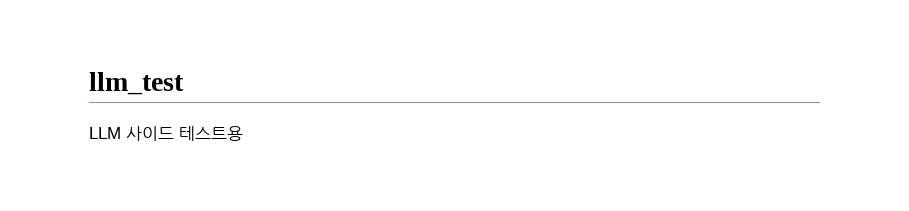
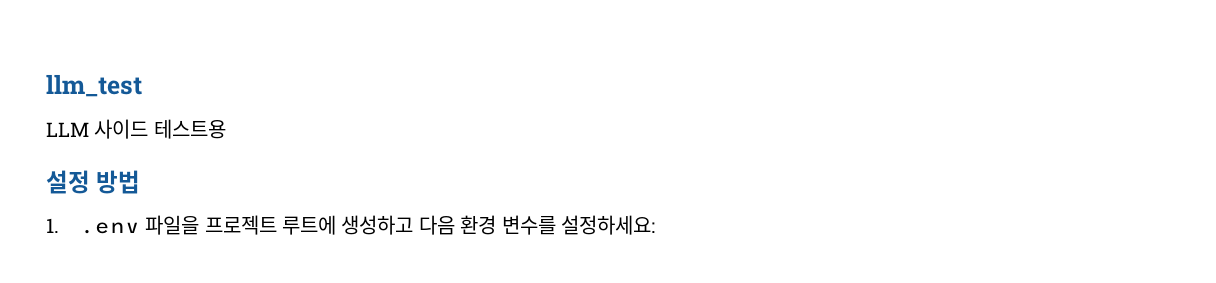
(243, 133) none -> [46,170,141,194] [46,215,655,235] // 설정 방법 // 1. .env 파일을 프로젝트 루트에 생성하고 다음 환경 변수를 설정하세요:

